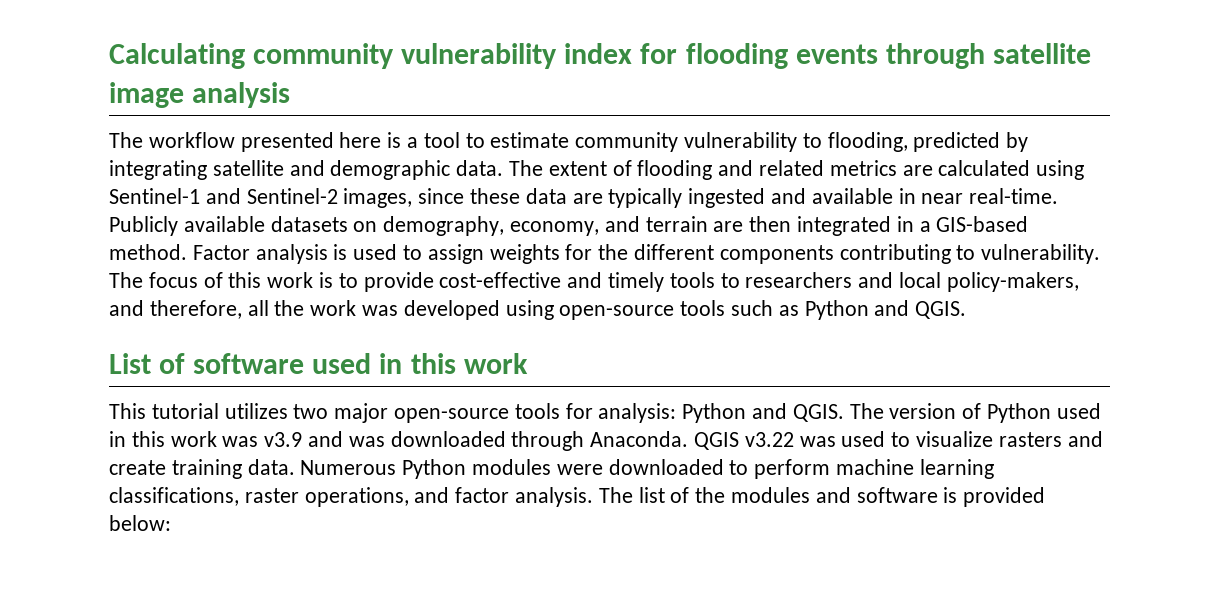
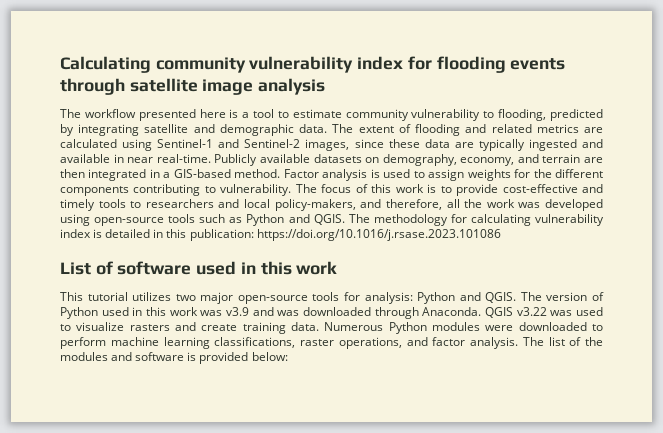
(967, 310) none -> [348,214,604,226] [60,229,501,241] The methodology for calculating vulnerability index is detailed in this publication: https://doi.org/10.1016/j.rsase.2023.101086

